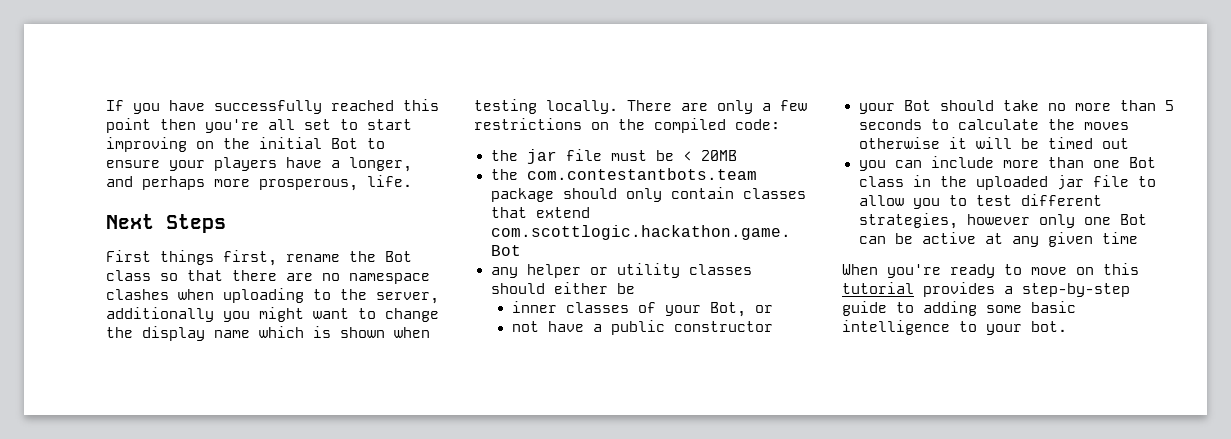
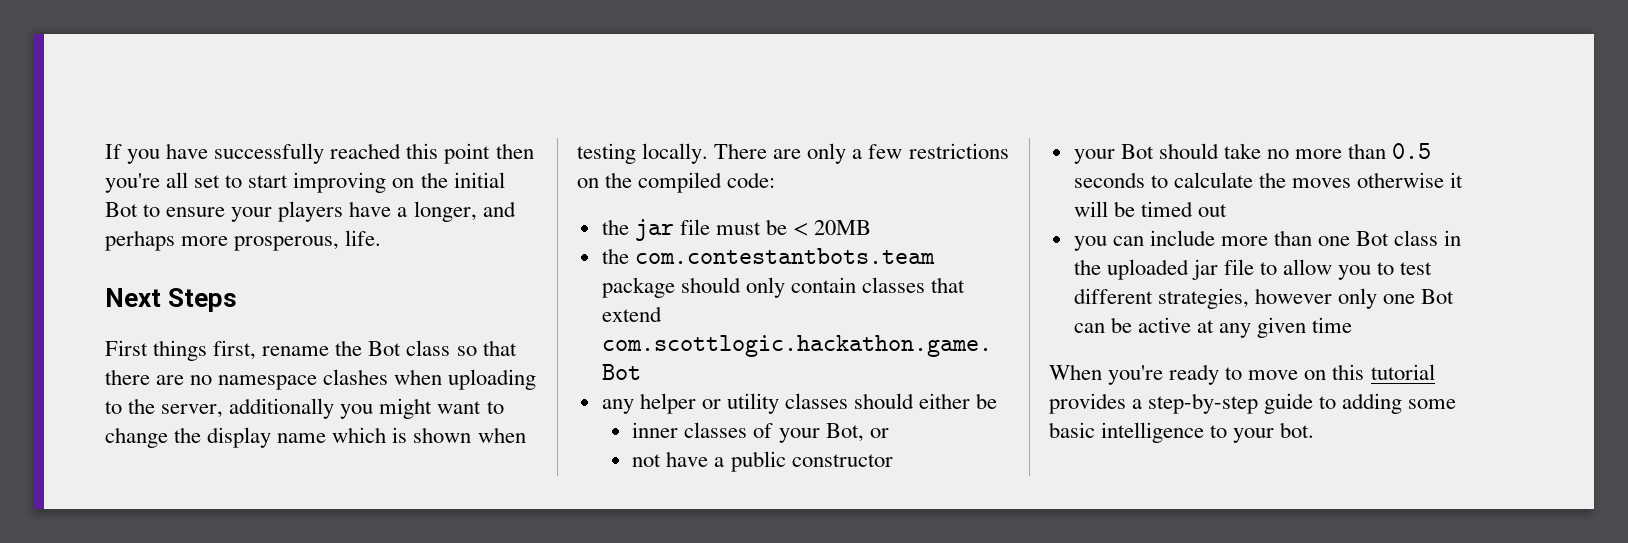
[1164,100,1174,111] 5 -> [1392,143,1432,159] 0.5

